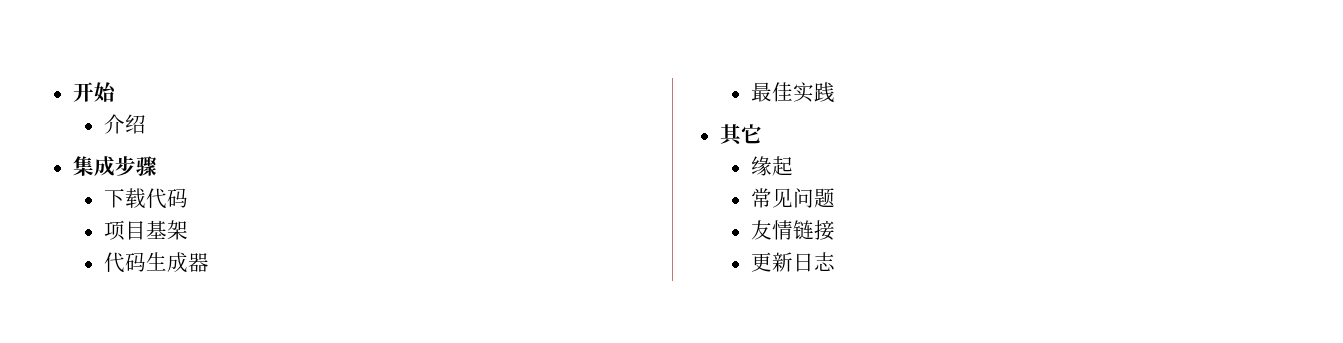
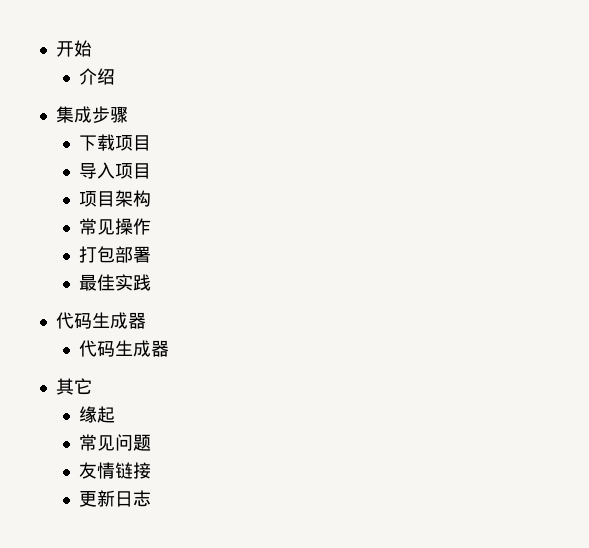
[145,188,188,209] [103,220,167,241] 代码 // 项目基 -> [115,135,152,151] [79,162,152,179] [79,191,116,207] 项目 // 导入项目 // 项目
[103,252,209,273] [750,82,835,103] // 代码生成器 // 最佳实践 -> [133,190,152,207] [79,218,152,235] [79,246,152,263] [79,274,152,291] [55,312,146,329] [79,340,170,357] 构 // 常见操作 // 打包部署 // 最佳实践 // 代码生成器 // 代码生成器

